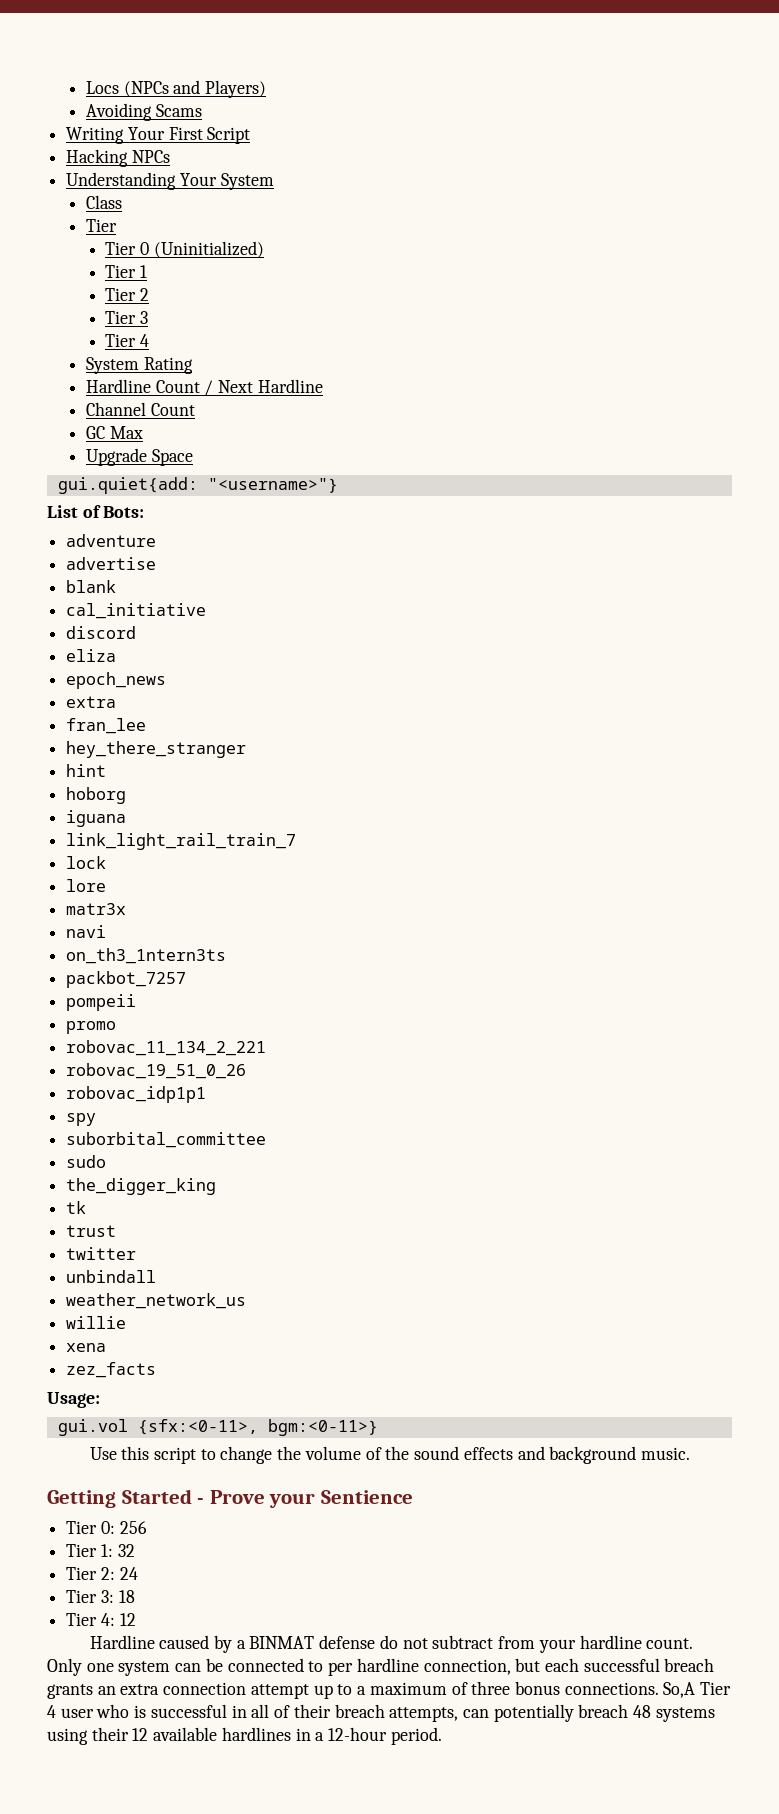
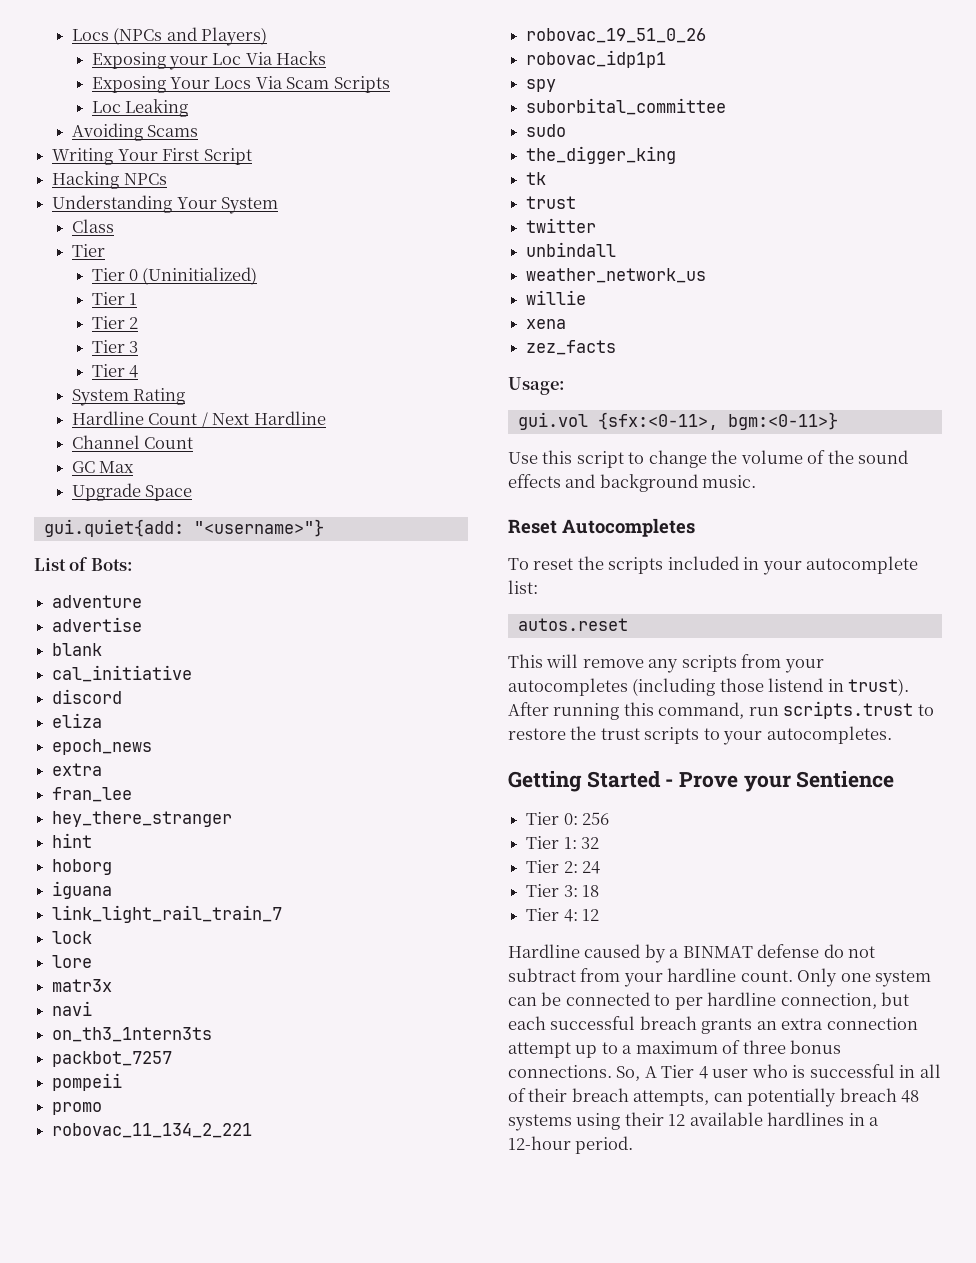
(266, 89) none -> [91,51,327,70] [91,76,390,93] [91,99,188,117] // Exposing your Loc Via Hacks // Exposing Your Locs Via Scam Scripts // Loc Leaking
(690, 1453) none -> [508,518,695,537] [508,556,919,575] [508,580,538,594] [517,618,628,631] [508,654,824,673] [508,678,910,696] [508,701,934,720] [508,726,892,745] // Reset Autocompletes // To reset the scripts included in your autocomplete list: // autos.reset // This will remove any scripts from your autocompletes (including those listend in trust). After running this command, run scripts.trust to restore the trust scripts to your autocompletes.
[663,1682,696,1698] So,A -> [616,1066,657,1081] So, A

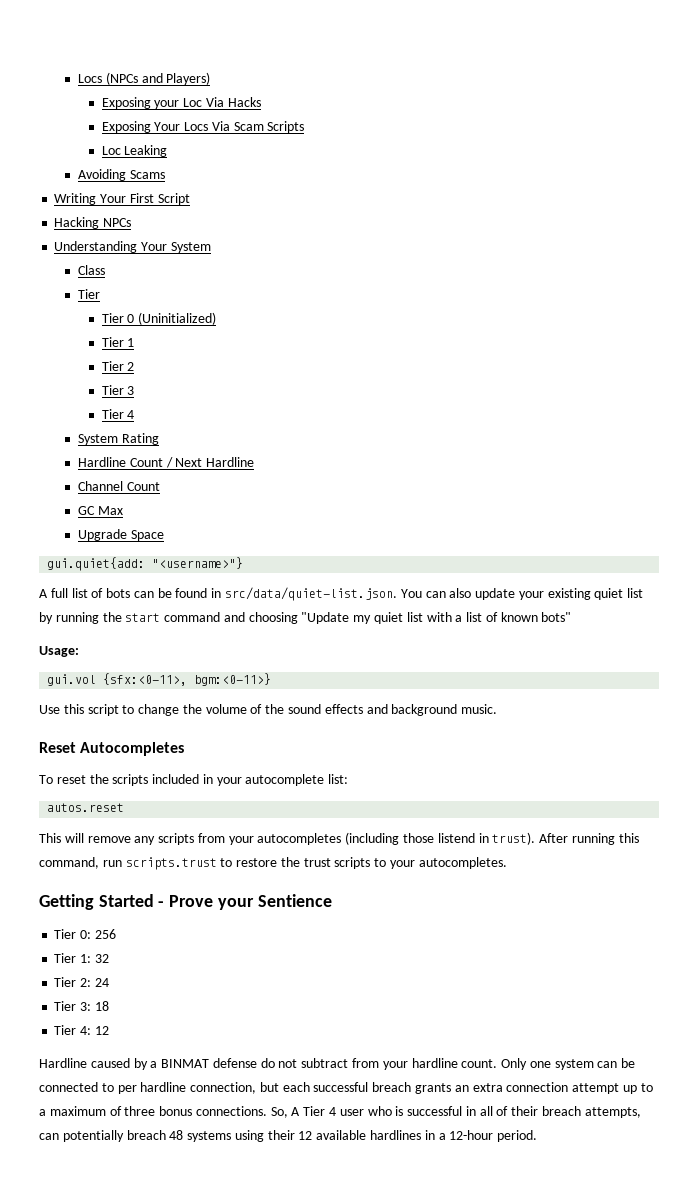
[34,557,133,571] [52,595,143,608] [52,617,143,632] [52,643,103,656] [52,665,193,682] [52,689,123,704] [52,713,103,728] [52,739,153,755] [52,763,103,776] [52,787,133,802] [52,811,233,827] [52,833,93,848] [52,859,113,875] [52,881,113,899] [52,905,283,923] [52,931,93,944] [52,955,93,968] [52,979,113,992] [52,1001,93,1016] [52,1027,213,1042] [52,1051,173,1067] [52,1073,123,1091] [52,1102,103,1115] [52,1123,253,1138] [526,28,707,43] [526,50,667,68] [526,79,557,92] [526,98,727,115] [526,124,567,137] [526,146,677,164] [526,172,547,185] [526,196,577,209] [526,218,597,233] [526,242,617,257] [526,268,707,283] [526,290,587,305] [526,319,567,329] [526,340,617,355] List of Bots: // adventure // advertise // blank // cal_initiative // discord // eliza // epoch_news // extra // fran_lee // hey_there_stranger // hint // hoborg // iguana // link_light_rail_train_7 // lock // lore // matr3x // navi // on_th3_1ntern3ts // packbot_7257 // pompeii // promo // robovac_11_134_2_221 // robovac_19_51_0_26 // robovac_idp1p1 // spy // suborbital_committee // sudo // the_digger_king // tk // trust // twitter // unbindall // weather_network_us // willie // xena // zez_facts -> [39,587,644,601] [39,612,572,624] A full list of bots can be found in src/data/quiet-list.json. You can also update your existing quiet list by running the start command and choosing "Update my quiet list with a list of known bots"

